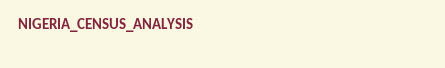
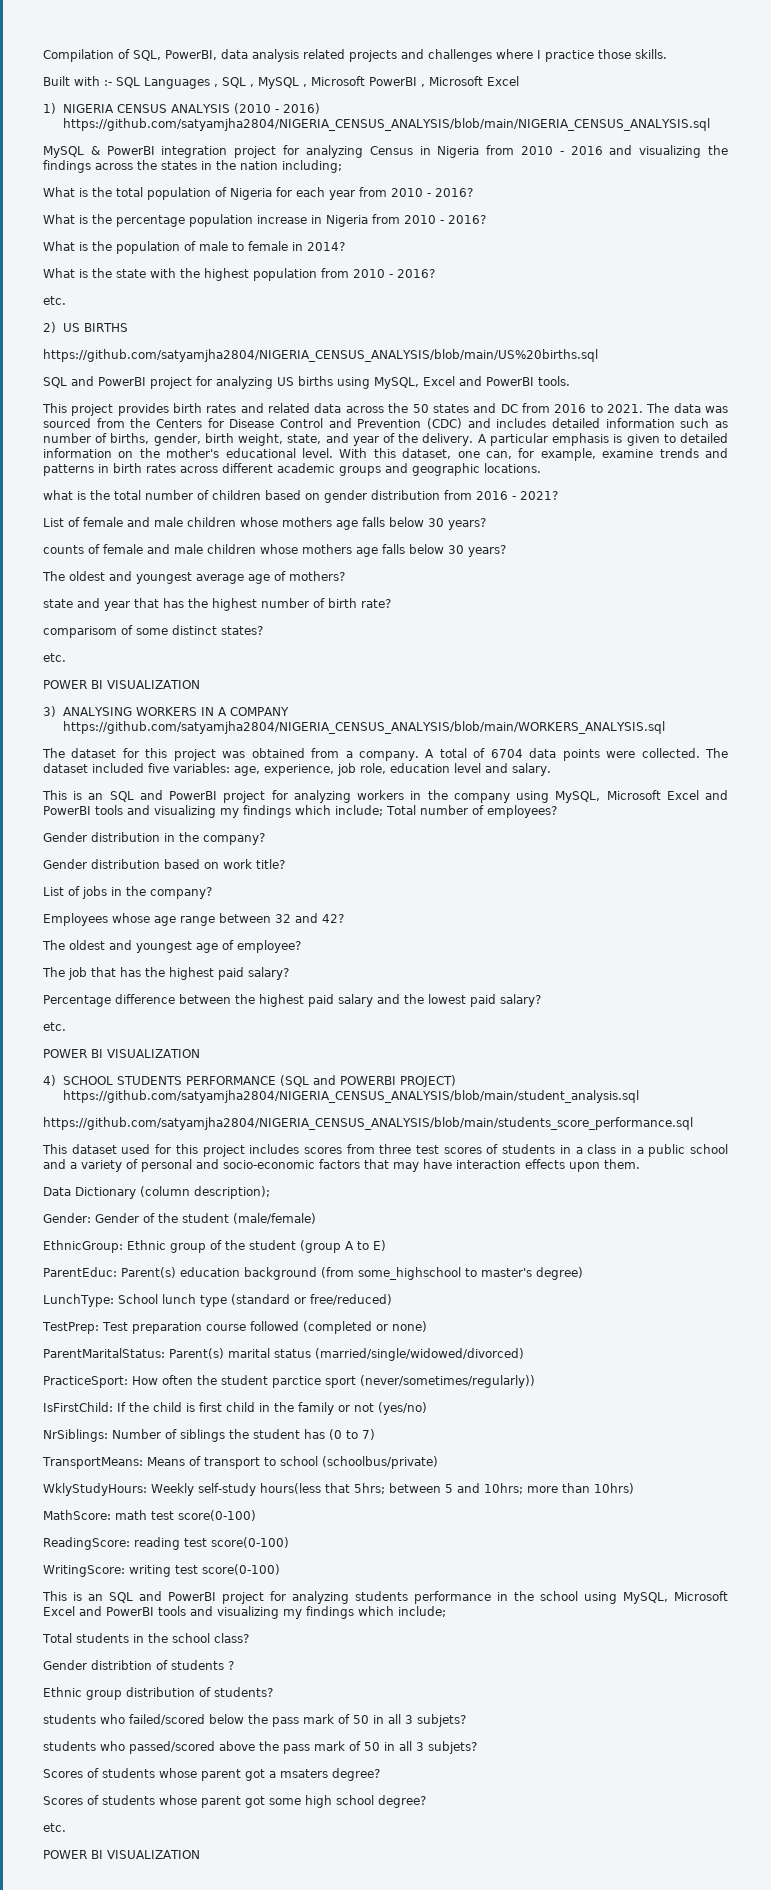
[18,18,193,32] NIGERIA_CENSUS_ANALYSIS -> [43,49,667,62] [43,76,519,89] [43,103,320,114] [62,118,710,131] [43,145,728,158] [43,160,342,173] [43,187,473,200] [43,214,486,227] [43,241,345,254] [43,268,435,281] [43,296,66,305] [43,322,128,333] [43,349,598,362] [43,376,570,389] [42,403,729,416] [43,418,728,429] [43,433,729,446] [43,448,728,461] [43,463,541,476] [43,490,558,503] [43,517,486,530] [43,544,506,557] [42,571,345,584] [43,598,391,611] [43,625,263,638] [43,653,66,662] [43,680,200,689] [43,706,289,717] [62,721,665,734] [42,748,728,761] [43,763,551,776] [42,790,729,803] [43,805,557,818] [43,832,265,845] [43,859,285,869] [43,886,212,899] [43,913,344,926] [42,940,301,953] [42,967,289,980] [43,994,541,1007] [43,1022,66,1031] [43,1049,200,1058] [43,1075,456,1087] [62,1090,639,1103] [43,1117,693,1130] [42,1144,729,1157] [43,1159,640,1172] [43,1186,270,1199] [43,1213,316,1224] [43,1240,386,1253] [43,1267,583,1280] [43,1294,392,1307] [42,1321,427,1334] [43,1348,524,1361] [43,1375,535,1388] [43,1402,427,1415] [43,1429,375,1442] [42,1456,438,1469] [43,1483,634,1496] [43,1510,256,1521] [43,1537,289,1550] [43,1564,280,1577] [42,1591,728,1604] [43,1606,446,1619] [42,1633,249,1643] [43,1660,234,1670] [43,1687,273,1700] [43,1714,466,1727] [43,1741,477,1754] [43,1768,380,1781] [43,1795,426,1808] [43,1823,66,1832] [43,1850,200,1859] Compilation of SQL, PowerBI, data analysis related projects and challenges where I practice those skills. // Built with :- SQL Languages , SQL , MySQL , Microsoft PowerBI , Microsoft Excel // 1) NIGERIA CENSUS ANALYSIS (2010 - 2016) https://github.com/satyamjha2804/NIGERIA_CENSUS_ANALYSIS/blob/main/NIGERIA_CENSUS_ANALYSIS.sql // MySQL & PowerBI integration project for analyzing Census in Nigeria from 2010 - 2016 and visualizing the findings across the states in the nation including; // What is the total population of Nigeria for each year from 2010 - 2016? // What is the percentage population increase in Nigeria from 2010 - 2016? // What is the population of male to female in 2014? // What is the state with the highest population from 2010 - 2016? // etc. // 2) US BIRTHS // https://github.com/satyamjha2804/NIGERIA_CENSUS_ANALYSIS/blob/main/US%20births.sql // SQL and PowerBI project for analyzing US births using MySQL, Excel and PowerBI tools. // This project provides birth rates and related data across the 50 states and DC from 2016 to 2021. The data was sourced from the Centers for Disease Control and Prevention (CDC) and includes detailed information such as number of births, gender, birth weight, state, and year of the delivery. A particular emphasis is given to detailed information on the mother's educational level. With this dataset, one can, for example, examine trends and patterns in birth rates across different academic groups and geographic locations. // what is the total number of children based on gender distribution from 2016 - 2021? // List of female and male children whose mothers age falls below 30 years? // counts of female and male children whose mothers age falls below 30 years? // The oldest and youngest average age of mothers? // state and year that has the highest number of birth rate? // comparisom of some distinct states? // etc. // POWER BI VISUALIZATION // 3) ANALYSING WORKERS IN A COMPANY https://github.com/satyamjha2804/NIGERIA_CENSUS_ANALYSIS/blob/main/WORKERS_ANALYSIS.sql // The dataset for this project was obtained from a company. A total of 6704 data points were collected. The dataset included five variables: age, experience, job role, education level and salary. // This is an SQL and PowerBI project for analyzing workers in the company using MySQL, Microsoft Excel and PowerBI tools and visualizing my findings which include; Total number of employees? // Gender distribution in the company? // Gender distribution based on work title? // List of jobs in the company? // Employees whose age range between 32 and 42? // The oldest and youngest age of employee? // The job that has the highest paid salary? // Percentage difference between the highest paid salary and the lowest paid salary? // etc. // POWER BI VISUALIZATION // 4) SCHOOL STUDENTS PERFORMANCE (SQL and POWERBI PROJECT) https://github.com/satyamjha2804/NIGERIA_CENSUS_ANALYSIS/blob/main/student_analysis.sql // https://github.com/satyamjha2804/NIGERIA_CENSUS_ANALYSIS/blob/main/students_score_performance.sql // This dataset used for this project includes scores from three test scores of students in a class in a public school and a variety of personal and socio-economic factors that may have interaction effects upon them. // Data Dictionary (column description); // Gender: Gender of the student (male/female) // EthnicGroup: Ethnic group of the student (group A to E) // ParentEduc: Parent(s) education background (from some_highschool to master's degree) // LunchType: School lunch type (standard or free/reduced) // TestPrep: Test preparation course followed (completed or none) // ParentMaritalStatus: Parent(s) marital status (married/single/widowed/divorced) // PracticeSport: How often the student parctice sport (never/sometimes/regularly)) // IsFirstChild: If the child is first child in the family or not (yes/no) // NrSiblings: Number of siblings the student has (0 to 7) // TransportMeans: Means of transport to school (schoolbus/private) // WklyStudyHours: Weekly self-study hours(less that 5hrs; between 5 and 10hrs; more than 10hrs) // MathScore: math test score(0-100) // ReadingScore: reading test score(0-100) // WritingScore: writing test score(0-100) // This is an SQL and PowerBI project for analyzing students performance in the school using MySQL, Microsoft Excel and PowerBI tools and visualizing my findings which include; // Total students in the school class? // Gender distribtion of students ? // Ethnic group distribution of students? // students who failed/scored below the pass mark of 50 in all 3 subjets? // students who passed/scored above the pass mark of 50 in all 3 subjets? // Scores of students whose parent got a msaters degree? // Scores of students whose parent got some high school degree? // etc. // POWER BI VISUALIZATION

